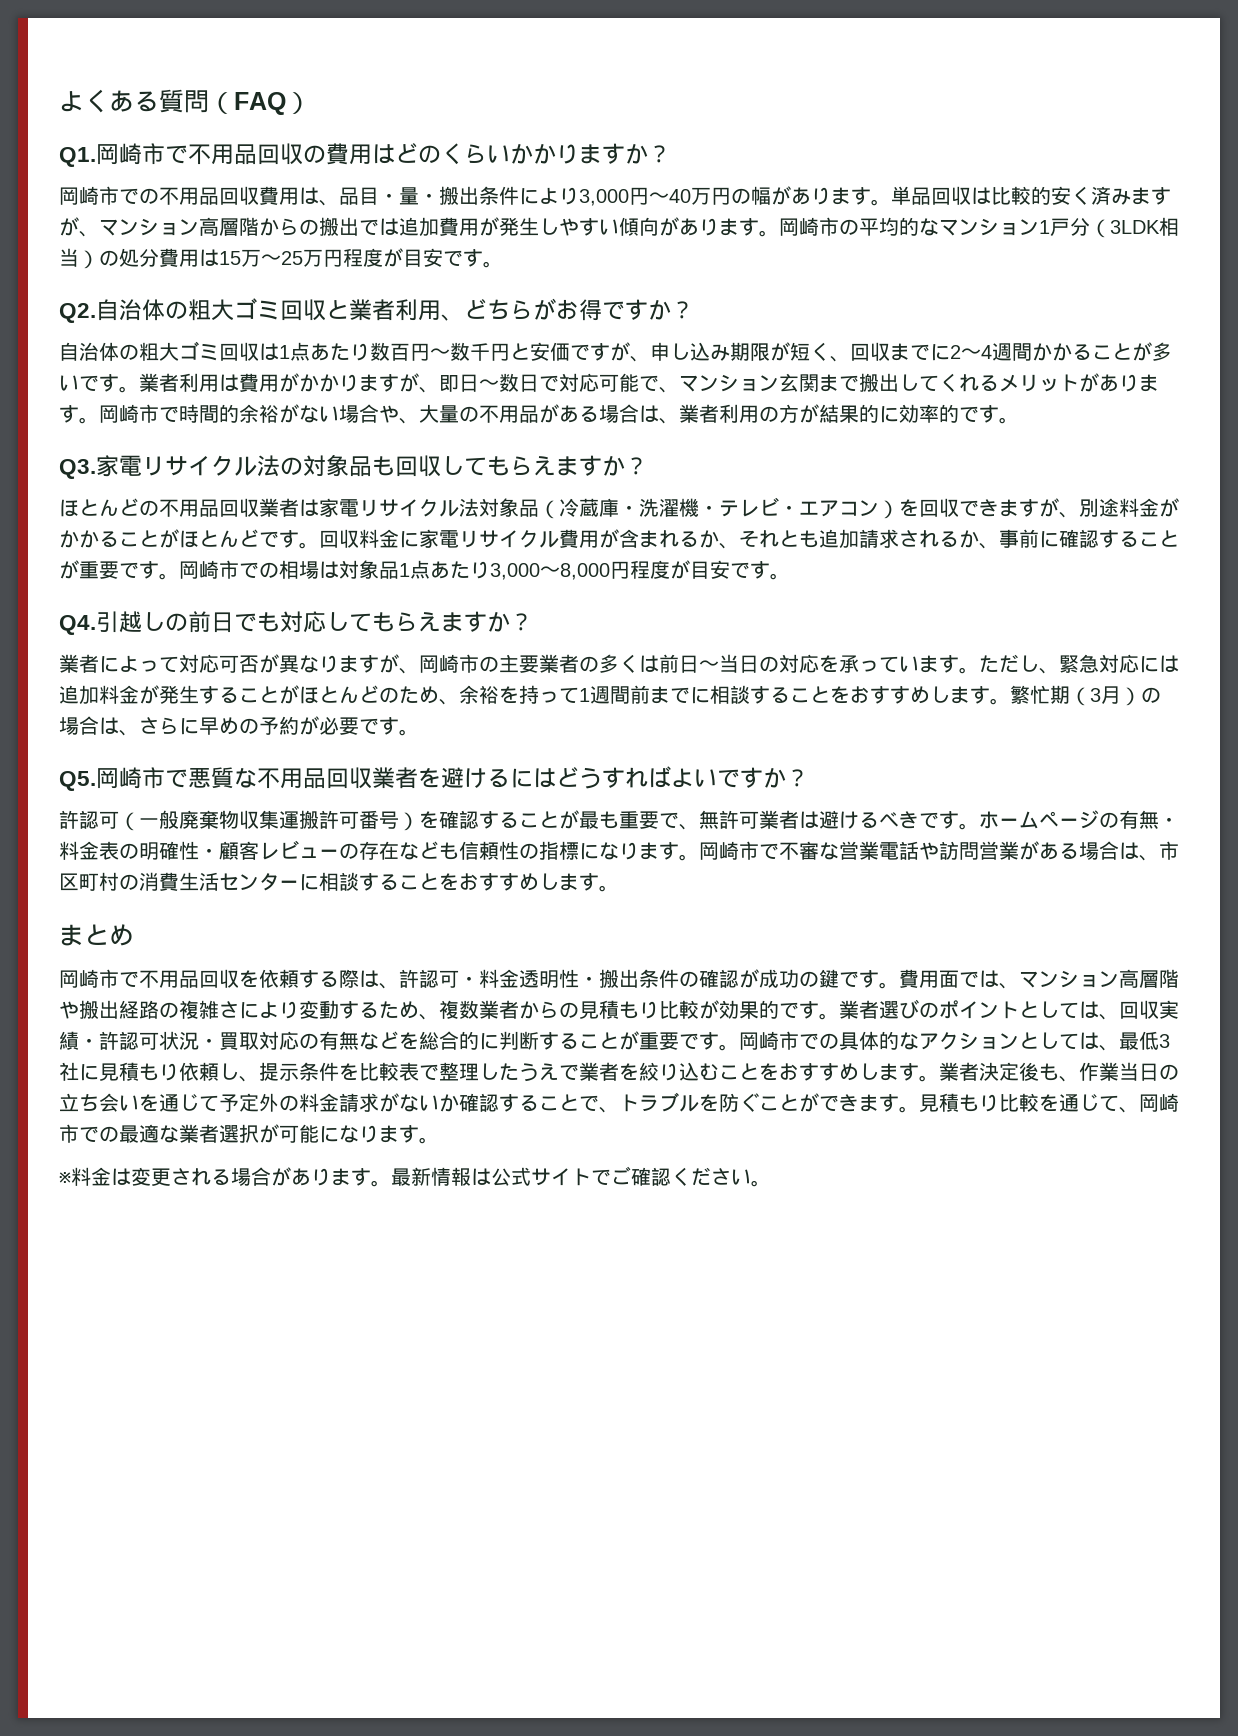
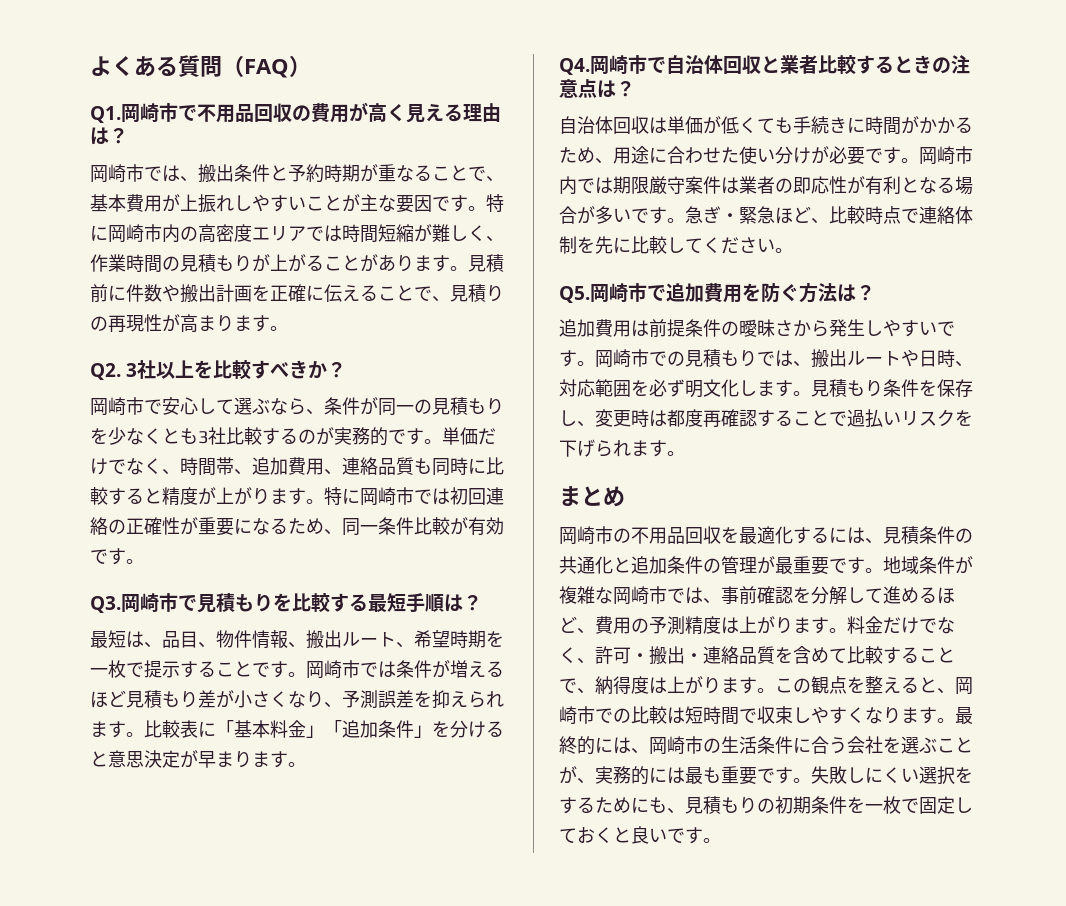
[372,143,671,165] [59,186,1171,206] [59,217,1179,238] [59,248,503,269] [59,298,694,323] [59,341,1172,362] [59,373,1159,393] [59,404,1019,424] [59,454,648,479] [59,497,1179,519] [59,529,1179,549] [59,560,790,580] [59,611,533,635] [59,654,1179,674] [59,685,1161,706] [59,716,419,736] [59,766,809,791] [59,810,1179,831] [59,840,1179,861] [59,872,559,891] はどのくらいかかりますか？ // 岡崎市での不用品回収費用は、品目・量・搬出条件により3,000円〜40万円の幅があります。単品回収は比較的安く済みますが、マンション高層階からの搬出では追加費用が発生しやすい傾向があります。岡崎市の平均的なマンション1戸分（3LDK相当）の処分費用は15万〜25万円程度が目安です。 // Q2.自治体の粗大ゴミ回収と業者利用、どちらがお得ですか？ // 自治体の粗大ゴミ回収は1点あたり数百円〜数千円と安価ですが、申し込み期限が短く、回収までに2〜4週間かかることが多いです。業者利用は費用がかかりますが、即日〜数日で対応可能で、マンション玄関まで搬出してくれるメリットがあります。岡崎市で時間的余裕がない場合や、大量の不用品がある場合は、業者利用の方が結果的に効率的です。 // Q3.家電リサイクル法の対象品も回収してもらえますか？ // ほとんどの不用品回収業者は家電リサイクル法対象品（冷蔵庫・洗濯機・テレビ・エアコン）を回収できますが、別途料金がかかることがほとんどです。回収料金に家電リサイクル費用が含まれるか、それとも追加請求されるか、事前に確認することが重要です。岡崎市での相場は対象品1点あたり3,000〜8,000円程度が目安です。 // Q4.引越しの前日でも対応してもらえますか？ // 業者によって対応可否が異なりますが、岡崎市の主要業者の多くは前日〜当日の対応を承っています。ただし、緊急対応には追加料金が発生することがほとんどのため、余裕を持って1週間前までに相談することをおすすめします。繁忙期（3月）の場合は、さらに早めの予約が必要です。 // Q5.岡崎市で悪質な不用品回収業者を避けるにはどうすればよいですか？ // 許認可（一般廃棄物収集運搬許可番号）を確認することが最も重要で、無許可業者は避けるべきです。ホームページの有無・料金表の明確性・顧客レビューの存在なども信頼性の指標になります。岡崎市で不審な営業電話や訪問営業がある場合は、市区町村の消費生活センターに相談することをおすすめし -> [349,102,501,123] [90,127,128,145] [90,164,504,183] [90,194,504,213] [90,224,504,243] [90,254,504,273] [90,284,504,303] [90,314,288,333] [90,360,347,380] [90,397,504,416] [90,427,496,446] [90,457,504,476] [90,487,504,506] [90,517,504,536] [90,548,144,565] [90,593,482,613] [90,630,504,649] [90,660,504,679] [90,690,504,709] [90,720,504,738] [90,750,306,768] [559,55,970,75] [559,79,635,98] [559,116,973,135] [559,146,973,165] [559,176,973,195] [559,206,973,224] [559,236,793,254] [559,282,875,303] [559,319,955,337] [559,349,973,368] [559,379,973,398] [559,409,973,428] [559,439,631,457] が高く見える理由は？ // 岡崎市では、搬出条件と予約時期が重なることで、基本費用が上振れしやすいことが主な要因です。特に岡崎市内の高密度エリアでは時間短縮が難しく、作業時間の見積もりが上がることがあります。見積前に件数や搬出計画を正確に伝えることで、見積りの再現性が高まります。 // Q2. 3社以上を比較すべきか？ // 岡崎市で安心して選ぶなら、条件が同一の見積もりを少なくとも3社比較するのが実務的です。単価だけでなく、時間帯、追加費用、連絡品質も同時に比較すると精度が上がります。特に岡崎市では初回連絡の正確性が重要になるため、同一条件比較が有効です。 // Q3.岡崎市で見積もりを比較する最短手順は？ // 最短は、品目、物件情報、搬出ルート、希望時期を一枚で提示することです。岡崎市では条件が増えるほど見積もり差が小さくなり、予測誤差を抑えられます。比較表に「基本料金」「追加条件」を分けると意思決定が早まります。 // Q4.岡崎市で自治体回収と業者比較するときの注意点は？ // 自治体回収は単価が低くても手続きに時間がかかるため、用途に合わせた使い分けが必要です。岡崎市内では期限厳守案件は業者の即応性が有利となる場合が多いです。急ぎ・緊急ほど、比較時点で連絡体制を先に比較してください。 // Q5.岡崎市で追加費用を防ぐ方法は？ // 追加費用は前提条件の曖昧さから発生しやすいです。岡崎市での見積もりでは、搬出ルートや日時、対応範囲を必ず明文化します。見積もり条件を保存し、変更時は都度再確認することで過払いリスクを下げられ
[119,971,139,988] で -> [613,528,631,543] の
[259,969,1179,989] [59,999,1179,1020] [59,1031,1170,1051] [59,1062,1179,1082] [59,1092,1179,1113] [59,1124,439,1144] [59,1166,751,1187] 依頼する際は、許認可・料金透明性・搬出条件の確認が成功の鍵です。費用面では、マンション高層階や搬出経路の複雑さにより変動するため、複数業者からの見積もり比較が効果的です。業者選びのポイントとしては、回収実績・許認可状況・買取対応の有無などを総合的に判断することが重要です。岡崎市での具体的なアクションとしては、最低3社に見積もり依頼し、提示条件を比較表で整理したうえで業者を絞り込むことをおすすめします。業者決定後も、作業当日の立ち会いを通じて予定外の料金請求がないか確認することで、トラブルを防ぐことができます。見積もり比較を通じて、岡崎市での最適な業者選択が可能になります。 // ※料金は変更される場合があります。最新情報は公式サイトでご確認ください -> [739,526,973,544] [559,556,973,575] [559,586,955,605] [559,616,955,635] [559,646,955,665] [559,676,973,695] [559,706,973,725] [559,736,973,755] [559,766,973,785] [559,796,973,814] [559,826,703,844] 最適化するには、見積条件の共通化と追加条件の管理が最重要です。地域条件が複雑な岡崎市では、事前確認を分解して進めるほど、費用の予測精度は上がります。料金だけでなく、許可・搬出・連絡品質を含めて比較することで、納得度は上がります。この観点を整えると、岡崎市での比較は短時間で収束しやすくなります。最終的には、岡崎市の生活条件に合う会社を選ぶことが、実務的には最も重要です。失敗しにくい選択をするためにも、見積もりの初期条件を一枚で固定しておくと良いです

